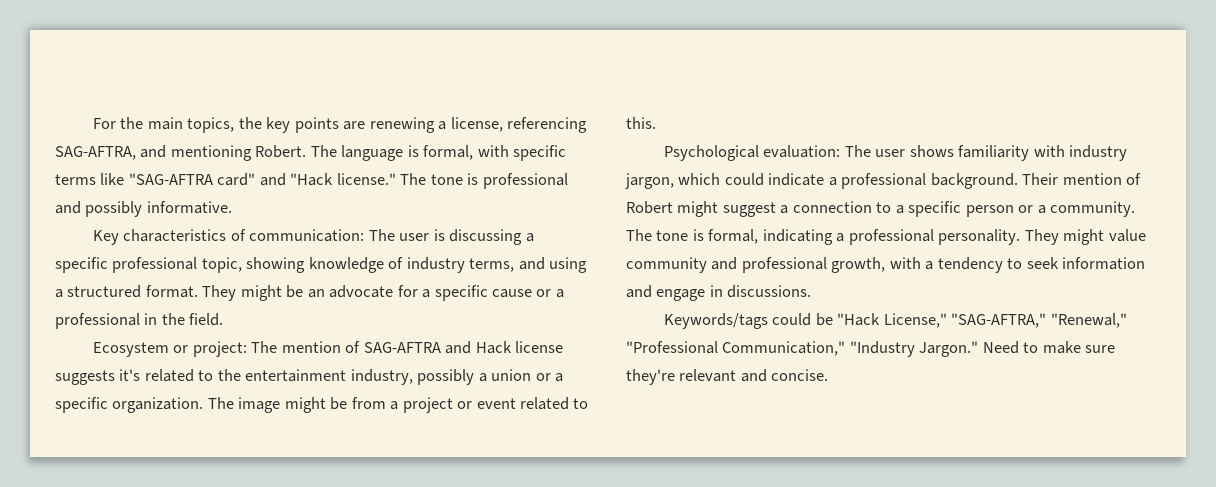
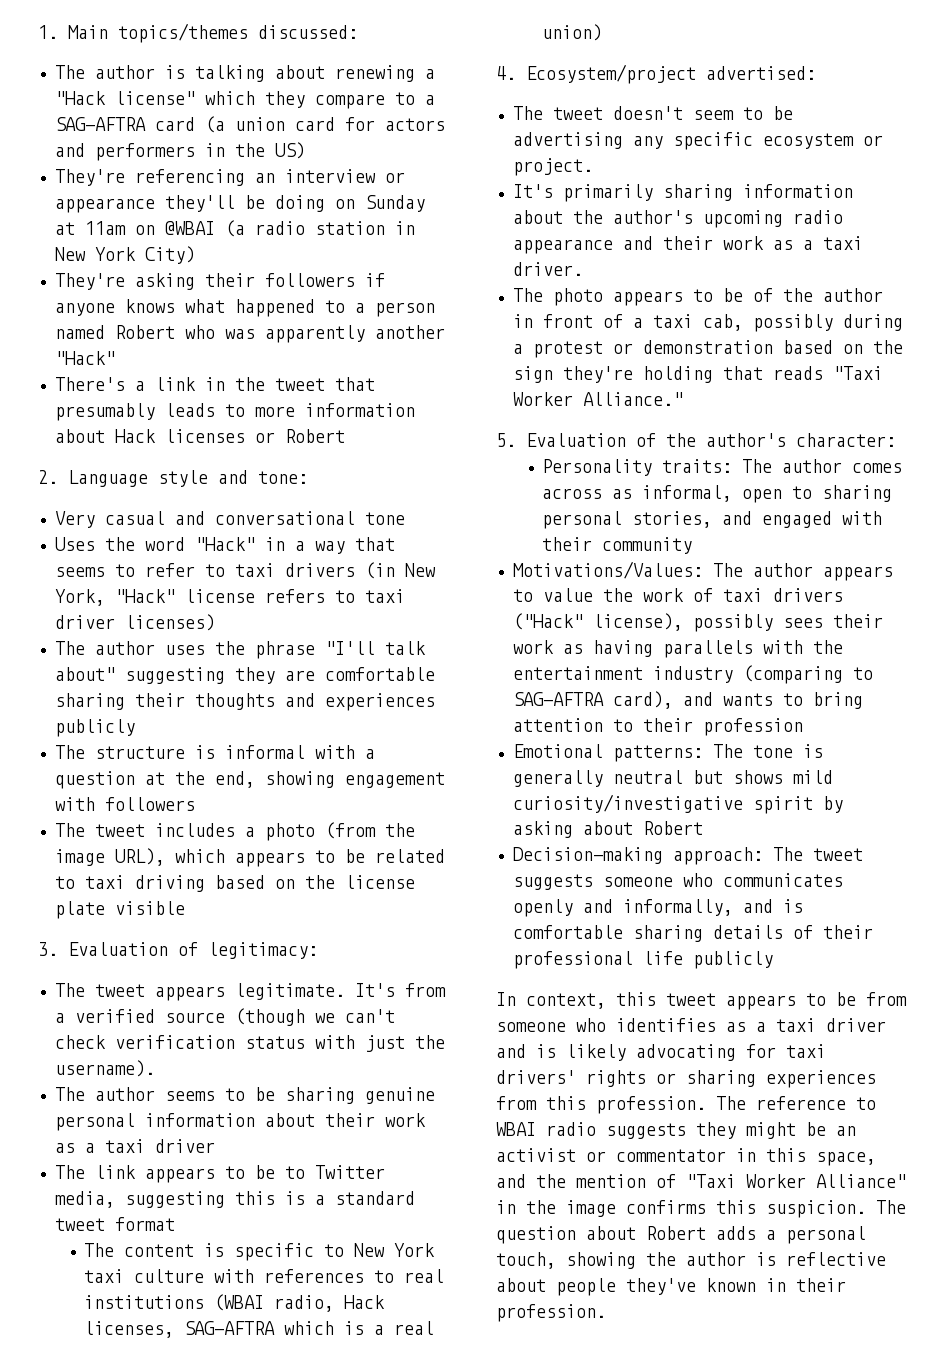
[93,117,588,133] [55,145,567,161] [55,173,568,189] [55,201,232,217] [93,229,534,245] [55,257,588,273] [55,285,564,301] [55,313,224,329] [93,341,564,357] [55,369,564,385] [55,397,589,413] [626,117,656,129] [664,145,1128,161] [625,173,1142,189] [626,201,1136,217] [626,229,1146,245] [626,257,1146,273] [626,285,812,301] [664,313,1127,329] [626,341,1116,357] [626,369,829,385] For the main topics, the key points are renewing a license, referencing SAG-AFTRA, and mentioning Robert. The language is formal, with specific terms like "SAG-AFTRA card" and "Hack license." The tone is professional and possibly informative. // Key characteristics of communication: The user is discussing a specific professional topic, showing knowledge of industry terms, and using a structured format. They might be an advocate for a specific cause or a professional in the field. // Ecosystem or project: The mention of SAG-AFTRA and Hack license suggests it's related to the entertainment industry, possibly a union or a specific organization. The image might be from a project or event related to this. // Psychological evaluation: The user shows familiarity with industry jargon, which could indicate a professional background. Their mention of Robert might suggest a connection to a specific person or a community. The tone is formal, indicating a professional personality. They might value community and professional growth, with a tendency to seek information and engage in discussions. // Keywords/tags could be "Hack License," "SAG-AFTRA," "Renewal," "Professional Communication," "Industry Jargon." Need to make sure they're relevant and concise. -> [38,23,358,43] [54,65,435,82] [54,91,435,109] [54,116,445,133] [54,142,305,161] [54,169,405,186] [54,195,425,213] [54,220,415,237] [54,246,195,264] [54,273,385,290] [54,299,435,317] [54,325,445,343] [54,351,115,365] [54,377,375,391] [54,403,415,421] [54,429,345,443] [38,470,308,487] [54,511,405,528] [54,537,395,554] [54,562,436,579] [54,589,405,606] [54,614,215,631] [54,641,426,659] [54,667,435,684] [54,693,435,711] [54,719,135,737] [54,745,375,759] [54,771,445,789] [54,797,195,811] [54,822,415,841] [54,848,445,867] [54,875,415,892] [54,901,185,919] [38,942,318,959] [54,983,446,1001] [54,1008,395,1026] [54,1035,445,1052] [54,1060,155,1077] [54,1087,435,1104] [54,1113,426,1131] [54,1139,215,1153] [54,1165,385,1183] [54,1191,415,1208] [54,1217,175,1231] [84,1243,436,1261] [84,1269,445,1283] [84,1294,386,1312] [84,1321,435,1338] [542,24,603,41] [496,64,816,84] [512,106,793,120] [512,132,883,150] [512,158,593,176] [512,184,853,202] [512,210,843,228] [512,236,863,254] [512,262,583,276] [512,288,883,306] [512,314,903,332] [512,340,903,358] [512,366,883,383] [512,392,683,406] [496,433,896,447] [542,459,903,476] [542,485,893,503] [542,511,883,529] [542,537,693,554] [512,561,893,581] [512,588,843,602] [512,613,883,632] [512,640,843,658] [512,665,873,684] [512,691,863,709] [512,718,803,736] [512,744,823,762] [512,770,833,787] [512,794,843,814] [512,821,703,838] [512,847,863,865] [512,873,843,890] [512,899,803,917] [512,925,873,942] [512,951,773,969] [496,992,907,1010] [496,1018,886,1032] [496,1044,826,1061] [496,1070,876,1088] [496,1096,876,1114] [496,1122,856,1139] [496,1148,876,1166] [496,1174,906,1188] [496,1200,906,1218] [496,1226,866,1244] [496,1252,886,1269] [496,1278,846,1296] [496,1304,606,1322] 1. Main topics/themes discussed: // The author is talking about renewing a "Hack license" which they compare to a SAG-AFTRA card (a union card for actors and performers in the US) // They're referencing an interview or appearance they'll be doing on Sunday at 11am on @WBAI (a radio station in New York City) // They're asking their followers if anyone knows what happened to a person named Robert who was apparently another "Hack" // There's a link in the tweet that presumably leads to more information about Hack licenses or Robert // 2. Language style and tone: // Very casual and conversational tone // Uses the word "Hack" in a way that seems to refer to taxi drivers (in New York, "Hack" license refers to taxi driver licenses) // The author uses the phrase "I'll talk about" suggesting they are comfortable sharing their thoughts and experiences publicly // The structure is informal with a question at the end, showing engagement with followers // The tweet includes a photo (from the image URL), which appears to be related to taxi driving based on the license plate visible // 3. Evaluation of legitimacy: // The tweet appears legitimate. It's from a verified source (though we can't check verification status with just the username). // The author seems to be sharing genuine personal information about their work as a taxi driver // The link appears to be to Twitter media, suggesting this is a standard tweet format // The content is specific to New York taxi culture with references to real institutions (WBAI radio, Hack licenses, SAG-AFTRA which is a real union) // 4. Ecosystem/project advertised: // The tweet doesn't seem to be advertising any specific ecosystem or project. // It's primarily sharing information about the author's upcoming radio appearance and their work as a taxi driver. // The photo appears to be of the author in front of a taxi cab, possibly during a protest or demonstration based on the sign they're holding that reads "Taxi Worker Alliance." // 5. Evaluation of the author's character: // Personality traits: The author comes across as informal, open to sharing personal stories, and engaged with their community // Motivations/Values: The author appears to value the work of taxi drivers ("Hack" license), possibly sees their work as having parallels with the entertainment industry (comparing to SAG-AFTRA card), and wants to bring attention to their profession // Emotional patterns: The tone is generally neutral but shows mild curiosity/investigative spirit by asking about Robert // Decision-making approach: The tweet suggests someone who communicates openly and informally, and is comfortable sharing details of their professional life publicly // In context, this tweet appears to be from someone who identifies as a taxi driver and is likely advocating for taxi drivers' rights or sharing experiences from this profession. The reference to WBAI radio suggests they might be an activist or commentator in this space, and the mention of "Taxi Worker Alliance" in the image confirms this suspicion. The question about Robert adds a personal touch, showing the author is reflective about people they've known in their profession.

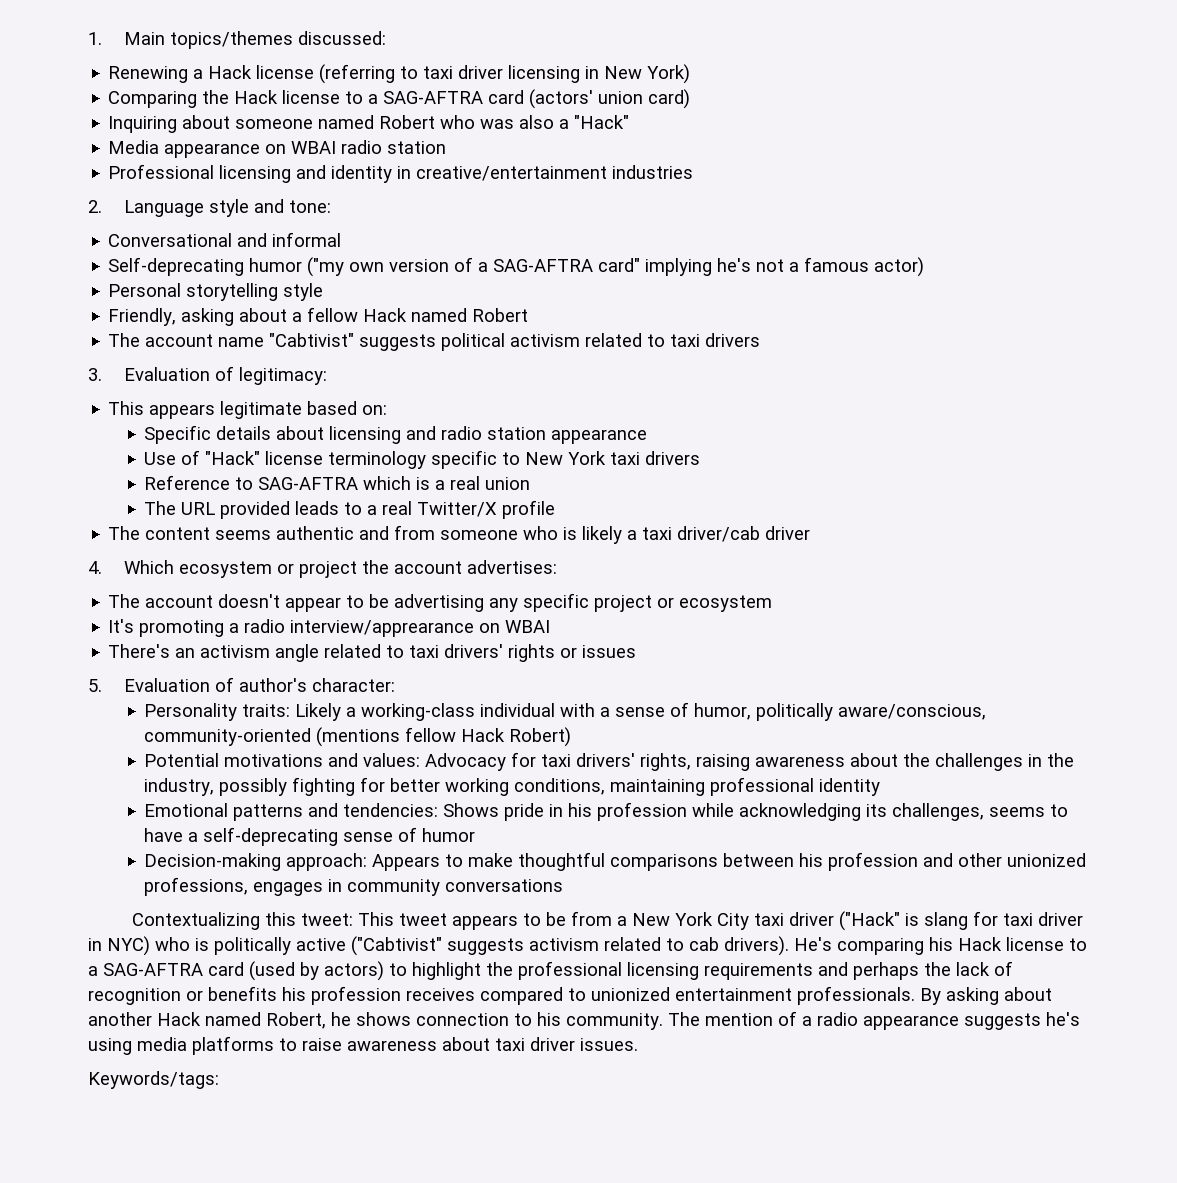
[54,65,435,82] [54,91,435,109] [54,116,445,133] [54,142,305,161] [54,169,405,186] [54,195,425,213] [54,220,415,237] [54,246,195,264] [54,273,385,290] [54,299,435,317] The author is talking about renewing a "Hack license" which they compare to a SAG-AFTRA card (a union card for actors and performers in the US) // They're referencing an interview or appearance they'll be doing on Sunday at 11am on @WBAI (a radio station in New York City) // They're asking their followers if anyone knows what happened to a person -> [108,64,691,84] [108,89,691,109] [108,115,314,133] Renewing a Hack license (referring to taxi driver licensing in New York) // Comparing the Hack license to a SAG-AFTRA card (actors' union card) // Inquiring about someone
[264,325,445,343] apparently another -> [519,115,570,129] also a
[54,377,375,391] [54,403,415,421] [54,429,345,443] There's a link in the tweet that presumably leads to more information about Hack licenses or Robert -> [108,140,447,158] [108,164,694,183] Media appearance on WBAI radio station // Professional licensing and identity in creative/entertainment industries
[54,511,405,528] [54,537,395,554] [54,562,436,579] [54,589,405,606] [54,614,215,631] [54,641,426,659] [54,667,435,684] [54,693,435,711] [54,719,135,737] [54,745,375,759] [54,771,445,789] [54,797,195,811] [54,822,415,841] [54,848,445,867] [54,875,415,892] [54,901,185,919] [38,942,318,959] [54,983,446,1001] [54,1008,395,1026] [54,1035,445,1052] [54,1060,155,1077] [54,1087,435,1104] [54,1113,426,1131] [54,1139,215,1153] [54,1165,385,1183] [54,1191,415,1208] [54,1217,175,1231] [84,1243,225,1257] Very casual and conversational tone // Uses the word "Hack" in a way that seems to refer to taxi drivers (in New York, "Hack" license refers to taxi driver licenses) // The author uses the phrase "I'll talk about" suggesting they are comfortable sharing their thoughts and experiences publicly // The structure is informal with a question at the end, showing engagement with followers // The tweet includes a photo (from the image URL), which appears to be related to taxi driving based on the license plate visible // 3. Evaluation of legitimacy: // The tweet appears legitimate. It's from a verified source (though we can't check verification status with just the username). // The author seems to be sharing genuine personal information about their work as a taxi driver // The link appears to be to Twitter media, suggesting this is a standard tweet format // The content is -> [108,232,342,247] [108,257,925,277] [108,283,324,301] [108,307,529,326] [108,333,761,351] [88,366,327,385] [108,401,388,419] [144,425,648,444] [144,450,427,469] Conversational and informal // Self-deprecating humor ("my own version of a SAG-AFTRA card" implying he's not a famous actor) // Personal storytelling style // Friendly, asking about a fellow Hack named Robert // The account name "Cabtivist" suggests political activism related to taxi drivers // 3. Evaluation of legitimacy: // This appears legitimate based on: // Specific details about licensing and radio station appearance // Use of "Hack" license terminology
[134,1269,445,1283] [84,1294,386,1312] [84,1321,175,1338] culture with references to real institutions (WBAI radio, Hack licenses, -> [645,451,701,465] [144,475,254,490] drivers // Reference to
[542,24,603,41] [496,64,816,84] [512,106,734,120] union) // 4. Ecosystem/project advertised: // The tweet doesn't seem -> [485,477,531,490] [144,500,556,519] [108,525,811,544] [88,560,557,578] [108,594,342,612] union // The URL provided leads to a real Twitter/X profile // The content seems authentic and from someone who is likely a taxi driver/cab driver // 4. Which ecosystem or project the account advertises: // The account doesn't appear
[762,133,883,149] [512,158,593,176] [512,184,853,202] [512,210,843,228] [512,236,863,254] [512,262,583,276] [512,288,883,306] [512,314,903,332] [512,340,903,358] [512,366,883,383] [512,392,683,406] ecosystem or project. // It's primarily sharing information about the author's upcoming radio appearance and their work as a taxi driver. // The photo appears to be of the author in front of a taxi cab, possibly during a protest or demonstration based on the sign they're holding that reads "Taxi Worker Alliance." -> [594,595,773,612] [108,619,551,637] [108,644,637,662] project or ecosystem // It's promoting a radio interview/apprearance on WBAI // There's an activism angle related to taxi drivers' rights or issues
[665,433,696,447] the -> (234, 684) none
[742,459,903,473] [542,485,893,503] [542,511,883,529] [542,537,693,554] [512,561,893,581] [512,588,843,602] [512,613,883,632] [512,640,843,658] [512,665,873,684] [512,691,863,709] [512,718,803,736] [512,744,823,762] [512,770,833,787] [512,794,843,814] [512,821,703,838] [512,847,863,865] [512,873,843,890] [512,899,803,917] [512,925,873,942] [512,951,773,969] [496,992,656,1009] The author comes across as informal, open to sharing personal stories, and engaged with their community // Motivations/Values: The author appears to value the work of taxi drivers ("Hack" license), possibly sees their work as having parallels with the entertainment industry (comparing to SAG-AFTRA card), and wants to bring attention to their profession // Emotional patterns: The tone is generally neutral but shows mild curiosity/investigative spirit by asking about Robert // Decision-making approach: The tweet suggests someone who communicates openly and informally, and is comfortable sharing details of their professional life publicly // In context, this -> [295,702,987,721] [144,727,572,747] [144,752,1075,771] [144,777,881,796] [144,802,1069,821] [144,827,476,846] [144,852,1087,871] [144,877,564,896] [132,912,395,930] Likely a working-class individual with a sense of humor, politically aware/conscious, community-oriented (mentions fellow Hack Robert) // Potential motivations and values: Advocacy for taxi drivers' rights, raising awareness about the challenges in the industry, possibly fighting for better working conditions, maintaining professional identity // Emotional patterns and tendencies: Shows pride in his profession while acknowledging its challenges, seems to have a self-deprecating sense of humor // Decision-making approach: Appears to make thoughtful comparisons between his profession and other unionized professions, engages in community conversations // Contextualizing this tweet: This
[496,1018,886,1032] [496,1044,826,1061] [496,1070,876,1088] [496,1096,876,1114] [496,1122,856,1139] [496,1148,876,1166] [496,1174,906,1188] [496,1200,906,1218] [496,1226,866,1244] [496,1252,886,1269] [496,1278,846,1296] [496,1304,606,1322] someone who identifies as a taxi driver and is likely advocating for taxi drivers' rights or sharing experiences from this profession. The reference to WBAI radio suggests they might be an activist or commentator in this space, and the mention of "Taxi Worker Alliance" in the image confirms this suspicion. The question about Robert adds a personal touch, showing the author is reflective about people they've known in their profession. -> [617,911,1084,931] [88,936,1087,956] [88,961,1013,981] [88,986,1052,1005] [88,1011,1080,1030] [88,1036,638,1055] [88,1071,219,1089] a New York City taxi driver ("Hack" is slang for taxi driver in NYC) who is politically active ("Cabtivist" suggests activism related to cab drivers). He's comparing his Hack license to a SAG-AFTRA card (used by actors) to highlight the professional licensing requirements and perhaps the lack of recognition or benefits his profession receives compared to unionized entertainment professionals. By asking about another Hack named Robert, he shows connection to his community. The mention of a radio appearance suggests he's using media platforms to raise awareness about taxi driver issues. // Keywords/tags:

